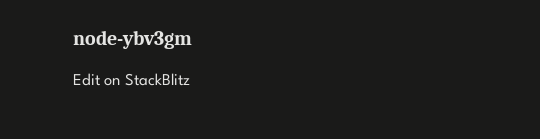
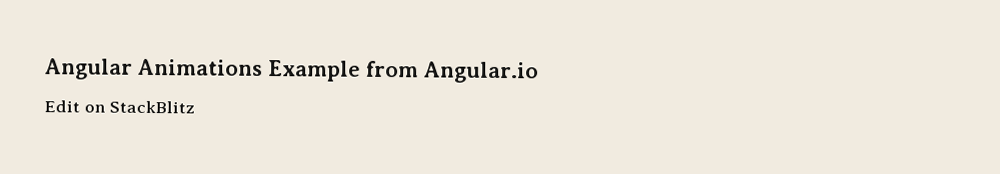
[73,30,192,49] node-ybv3gm -> [45,58,539,84] Angular Animations Example from Angular.io

